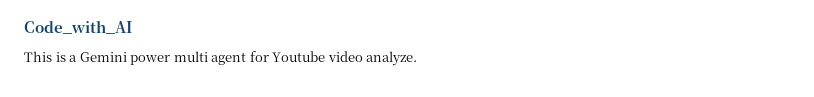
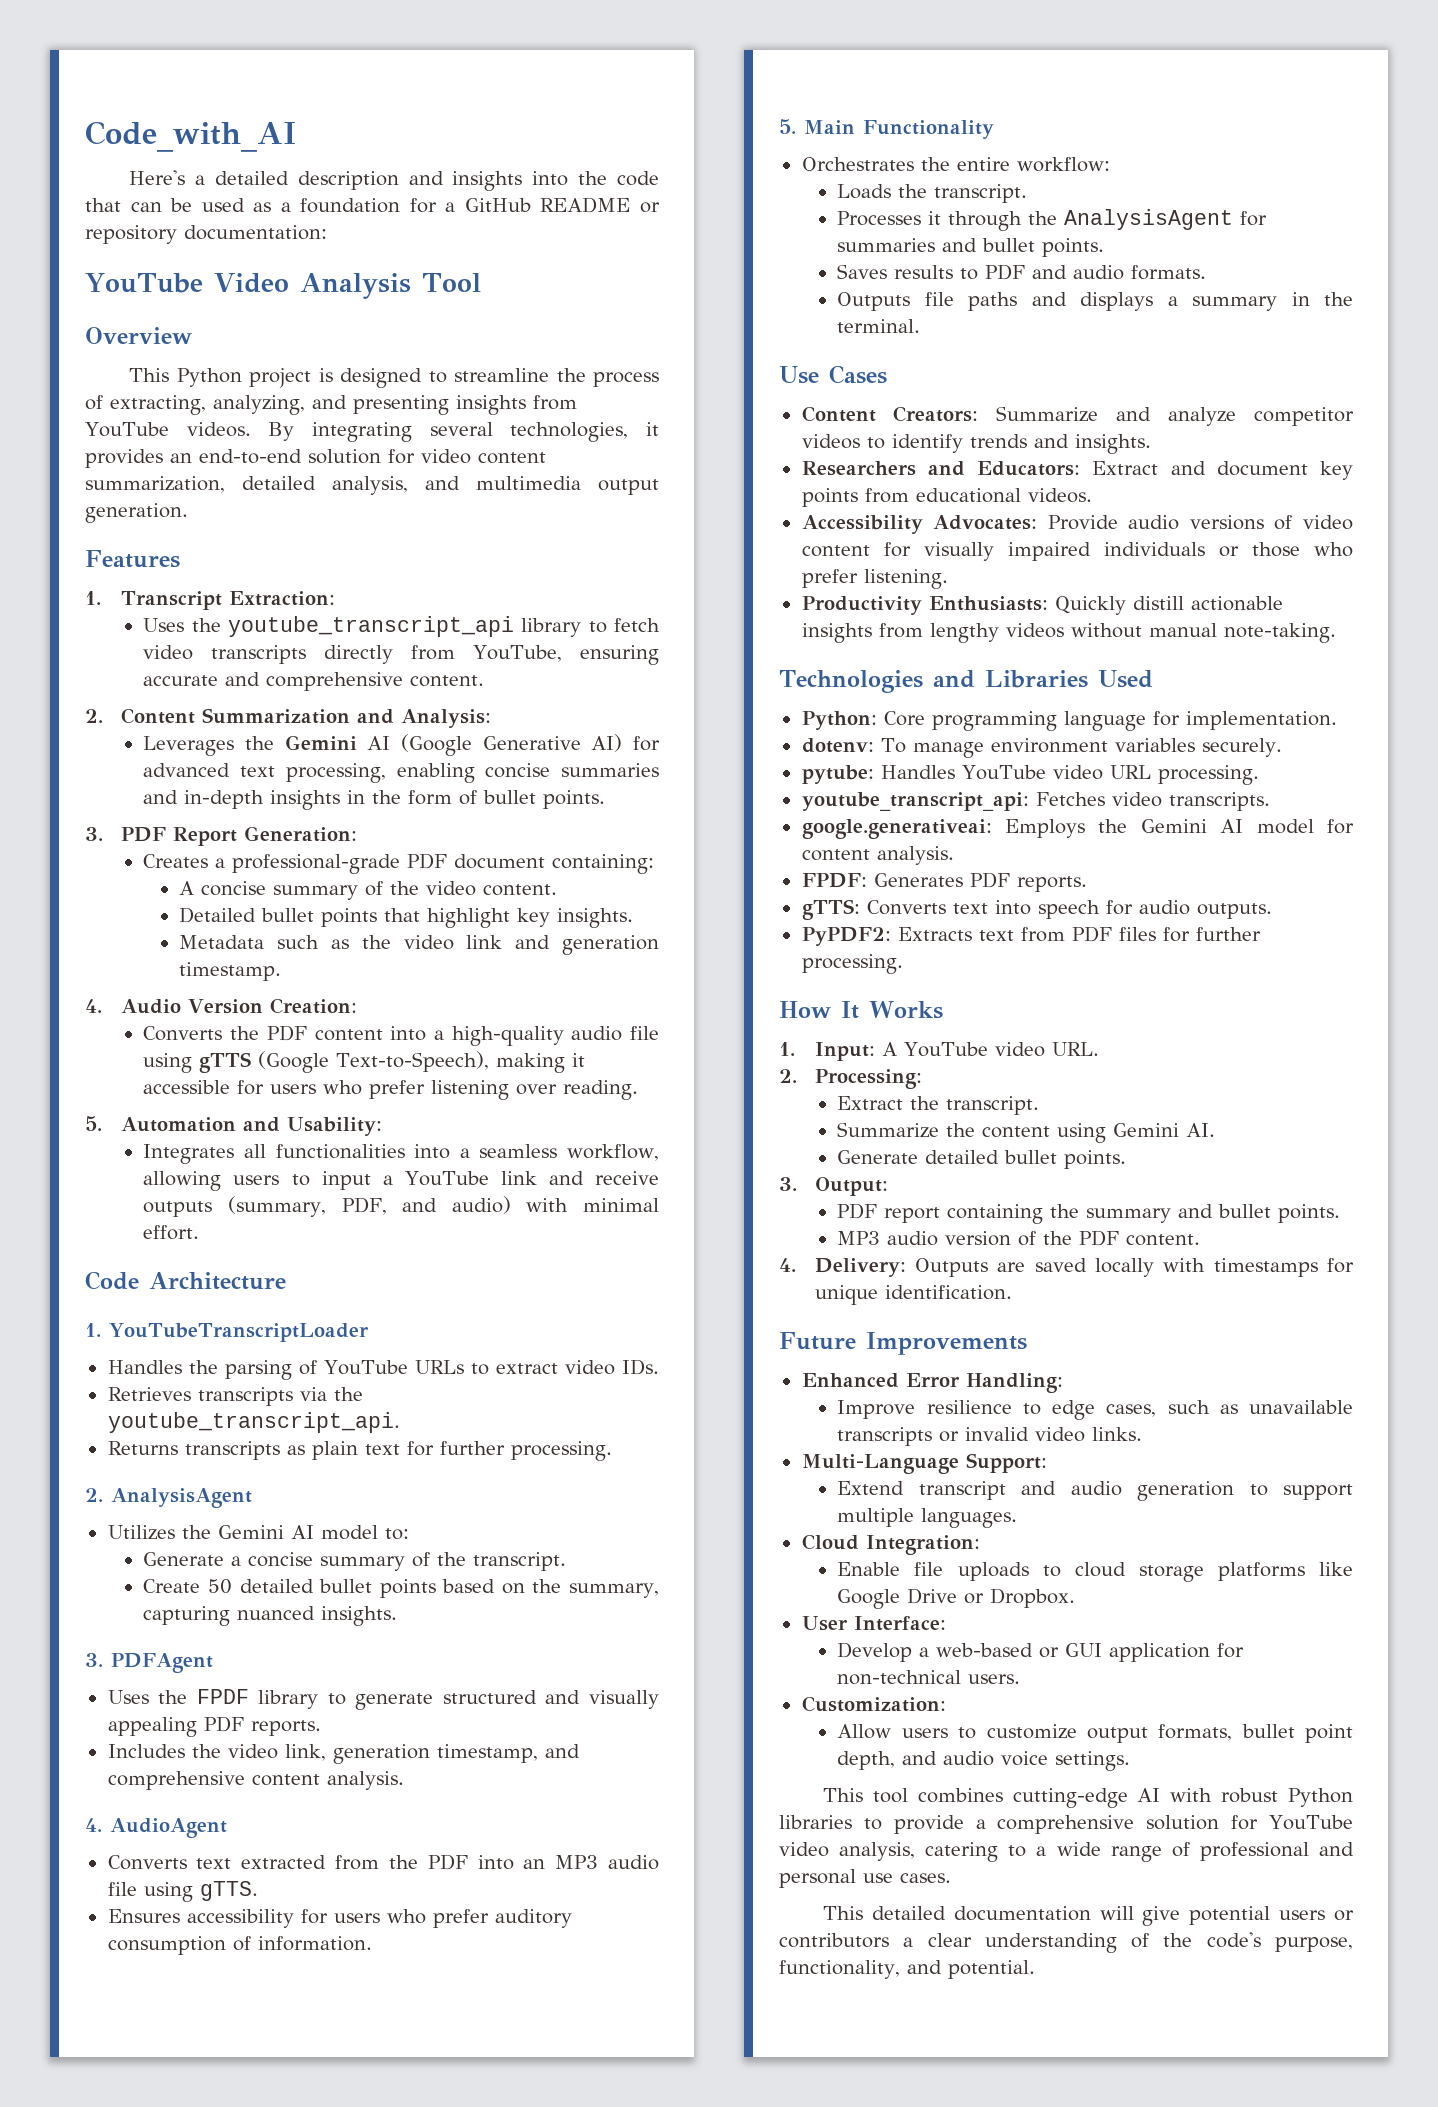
[24,51,418,66] This is a Gemini power multi agent for Youtube video analyze. -> [129,170,660,191] [85,197,660,213] [85,225,327,244] [85,273,481,299] [85,327,192,344] [129,368,660,388] [85,395,577,415] [85,422,659,442] [85,449,546,468] [85,476,659,495] [85,503,188,523] [85,550,180,568] [85,591,335,610] [143,616,661,637] [143,645,659,665] [143,672,485,691] [85,708,491,728] [143,734,660,756] [143,763,660,783] [143,790,606,810] [85,826,357,846] [143,853,655,874] [179,881,558,900] [179,907,634,928] [179,935,659,955] [179,962,282,981] [85,998,357,1014] [143,1025,659,1046] [143,1051,586,1073] [143,1080,639,1100] [85,1116,382,1136] [143,1144,660,1164] [143,1171,659,1191] [143,1196,659,1217] [143,1225,200,1240] [85,1271,286,1290] [85,1323,369,1342] [107,1359,659,1380] [107,1387,363,1406] [107,1412,400,1433] [107,1441,612,1461] [85,1488,252,1508] [107,1525,409,1540] [143,1552,567,1571] [143,1579,660,1598] [143,1606,398,1626] [85,1653,213,1673] [107,1689,659,1710] [107,1716,321,1737] [107,1744,580,1764] [107,1771,404,1790] [85,1818,227,1838] [107,1854,659,1870] [107,1881,258,1902] [107,1909,572,1928] [107,1936,372,1955] [779,119,994,139] [801,157,1110,172] [837,184,1028,203] [837,209,1268,231] [837,238,1105,257] [837,264,1207,280] [837,292,1353,311] [837,319,921,333] [779,365,887,384] [801,406,1354,426] [801,434,1151,454] [801,461,1353,480] [801,488,1092,507] [801,515,1353,534] [801,542,1353,561] [801,569,948,589] [801,596,1283,615] [801,623,1336,643] [779,670,1153,693] [801,711,1337,731] [801,738,1282,758] [801,765,1259,785] [801,792,1270,811] [801,819,1354,839] [801,846,954,865] [801,872,1087,892] [801,899,1272,920] [801,926,1261,946] [801,954,903,974] [779,1001,943,1019] [779,1042,1099,1061] [779,1069,922,1089] [837,1096,1040,1115] [837,1122,1216,1143] [837,1150,1127,1169] [779,1177,888,1196] [837,1203,1341,1224] [837,1230,1201,1246] [779,1258,1354,1277] [814,1285,1012,1305] [779,1332,1027,1355] [801,1373,1063,1393] [837,1400,1353,1420] [837,1427,1143,1446] [801,1453,1047,1474] [837,1481,1353,1501] [837,1508,1018,1528] [801,1534,980,1555] [837,1562,1353,1582] [837,1588,1076,1609] [801,1616,946,1631] [837,1642,1245,1662] [837,1670,1021,1685] [801,1696,946,1712] [837,1724,1353,1743] [837,1751,1131,1771] [823,1788,1353,1808] [779,1815,1354,1834] [779,1842,1354,1862] [779,1869,951,1888] [823,1906,1354,1926] [779,1932,1353,1953] [779,1960,1035,1979] Here's a detailed description and insights into the code that can be used as a foundation for a GitHub README or repository documentation: // YouTube Video Analysis Tool // Overview // This Python project is designed to streamline the process of extracting, analyzing, and presenting insights from YouTube videos. By integrating several technologies, it provides an end-to-end solution for video content summarization, detailed analysis, and multimedia output generation. // Features // 1. Transcript Extraction: // Uses the youtube_transcript_api library to fetch video transcripts directly from YouTube, ensuring accurate and comprehensive content. // 2. Content Summarization and Analysis: // Leverages the Gemini AI (Google Generative AI) for advanced text processing, enabling concise summaries and in-depth insights in the form of bullet points. // 3. PDF Report Generation: // Creates a professional-grade PDF document containing: // A concise summary of the video content. // Detailed bullet points that highlight key insights. // Metadata such as the video link and generation timestamp. // 4. Audio Version Creation: // Converts the PDF content into a high-quality audio file using gTTS (Google Text-to-Speech), making it accessible for users who prefer listening over reading. // 5. Automation and Usability: // Integrates all functionalities into a seamless workflow, allowing users to input a YouTube link and receive outputs (summary, PDF, and audio) with minimal effort. // Code Architecture // 1. YouTubeTranscriptLoader // Handles the parsing of YouTube URLs to extract video IDs. // Retrieves transcripts via the youtube_transcript_api. // Returns transcripts as plain text for further processing. // 2. AnalysisAgent // Utilizes the Gemini AI model to: // Generate a concise summary of the transcript. // Create 50 detailed bullet points based on the summary, capturing nuanced insights. // 3. PDFAgent // Uses the FPDF library to generate structured and visually appealing PDF reports. // Includes the video link, generation timestamp, and comprehensive content analysis. // 4. AudioAgent // Converts text extracted from the PDF into an MP3 audio file using gTTS. // Ensures accessibility for users who prefer auditory consumption of information. // 5. Main Functionality // Orchestrates the entire workflow: // Loads the transcript. // Processes it through the AnalysisAgent for summaries and bullet points. // Saves results to PDF and audio formats. // Outputs file paths and displays a summary in the terminal. // Use Cases // Content Creators: Summarize and analyze competitor videos to identify trends and insights. // Researchers and Educators: Extract and document key points from educational videos. // Accessibility Advocates: Provide audio versions of video content for visually impaired individuals or those who prefer listening. // Productivity Enthusiasts: Quickly distill actionable insights from lengthy videos without manual note-taking. // Technologies and Libraries Used // Python: Core programming language for implementation. // dotenv: To manage environment variables securely. // pytube: Handles YouTube video URL processing. // youtube_transcript_api: Fetches video transcripts. // google.generativeai: Employs the Gemini AI model for content analysis. // FPDF: Generates PDF reports. // gTTS: Converts text into speech for audio outputs. // PyPDF2: Extracts text from PDF files for further processing. // How It Works // 1. Input: A YouTube video URL. // 2. Processing: // Extract the transcript. // Summarize the content using Gemini AI. // Generate detailed bullet points. // 3. Output: // PDF report containing the summary and bullet points. // MP3 audio version of the PDF content. // 4. Delivery: Outputs are saved locally with timestamps for unique identification. // Future Improvements // Enhanced Error Handling: // Improve resilience to edge cases, such as unavailable transcripts or invalid video links. // Multi-Language Support: // Extend transcript and audio generation to support multiple languages. // Cloud Integration: // Enable file uploads to cloud storage platforms like Google Drive or Dropbox. // User Interface: // Develop a web-based or GUI application for non-technical users. // Customization: // Allow users to customize output formats, bullet point depth, and audio voice settings. // This tool combines cutting-edge AI with robust Python libraries to provide a comprehensive solution for YouTube video analysis, catering to a wide range of professional and personal use cases. // This detailed documentation will give potential users or contributors a clear understanding of the code's purpose, functionality, and potential.

